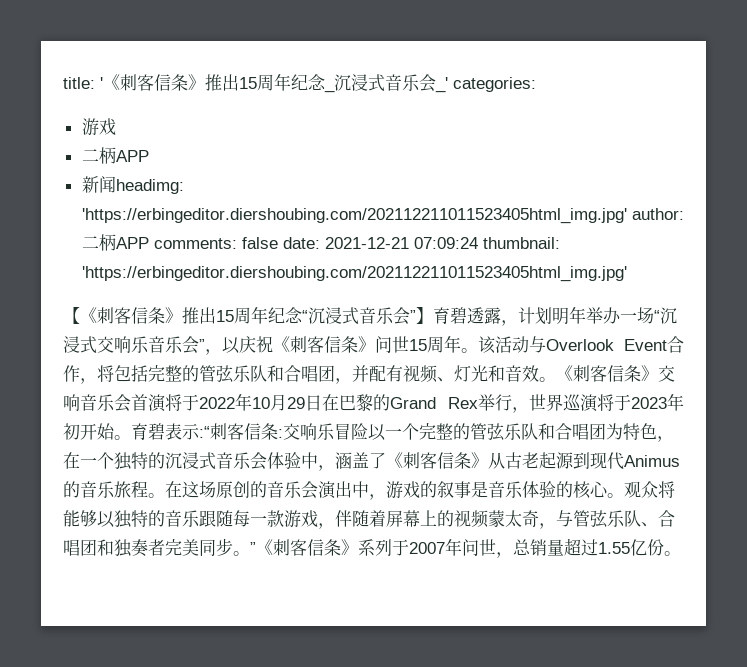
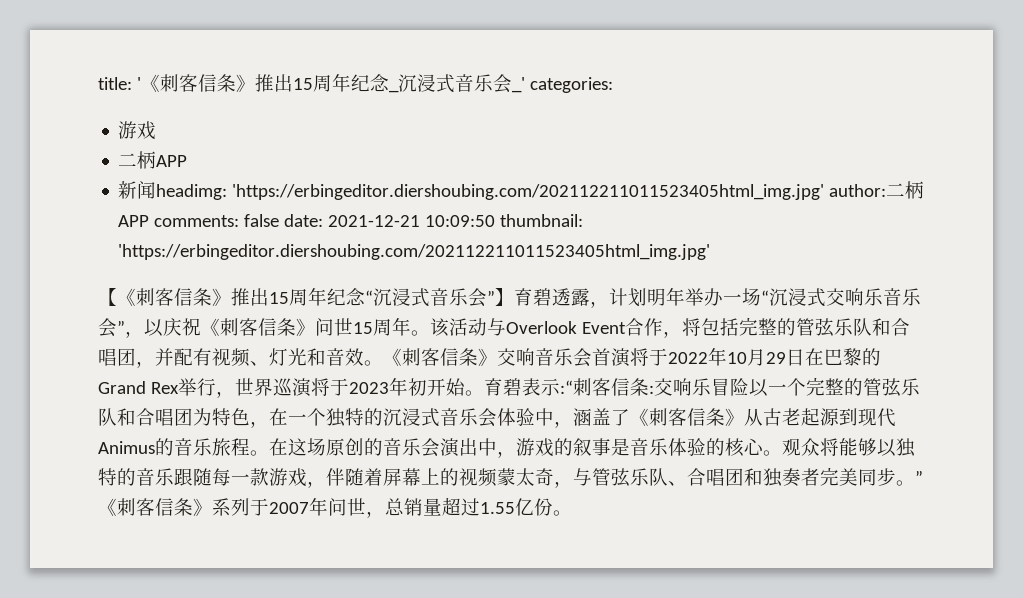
[413,237,478,249] 07:09:24 -> [425,215,496,227] 10:09:50

